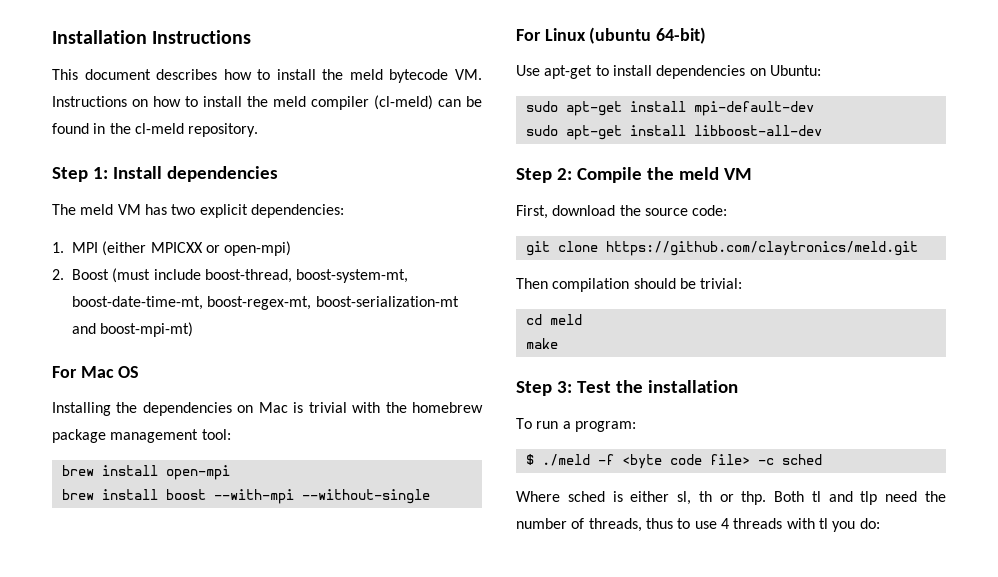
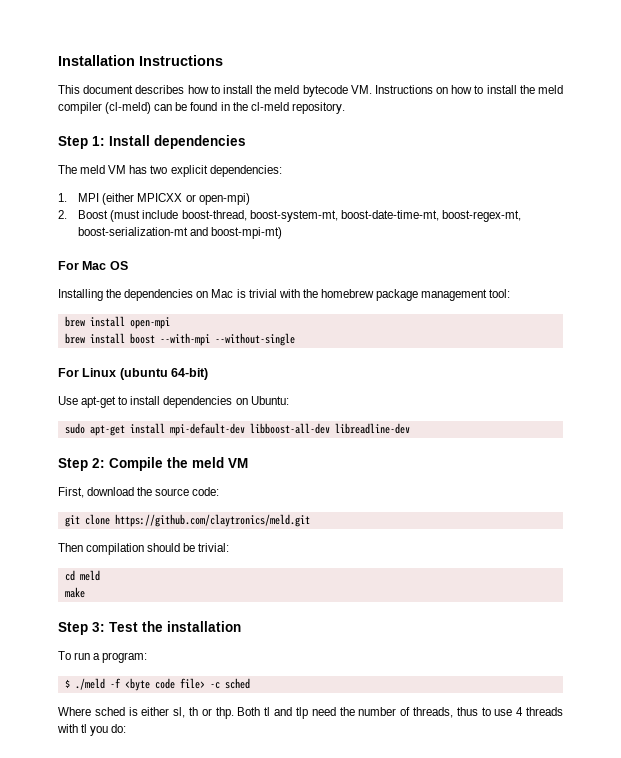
[525,125,686,140] // sudo apt-get install -> (245, 429) none
(822, 130) none -> [334,423,410,434] libreadline-dev

